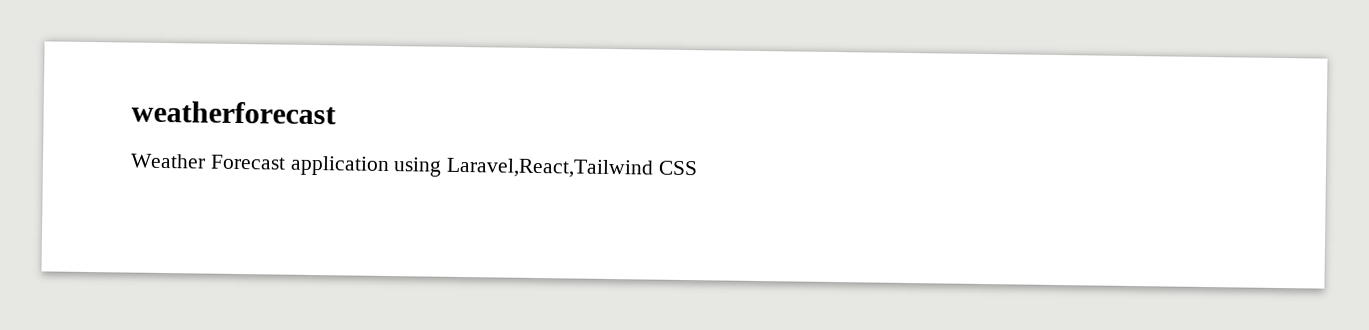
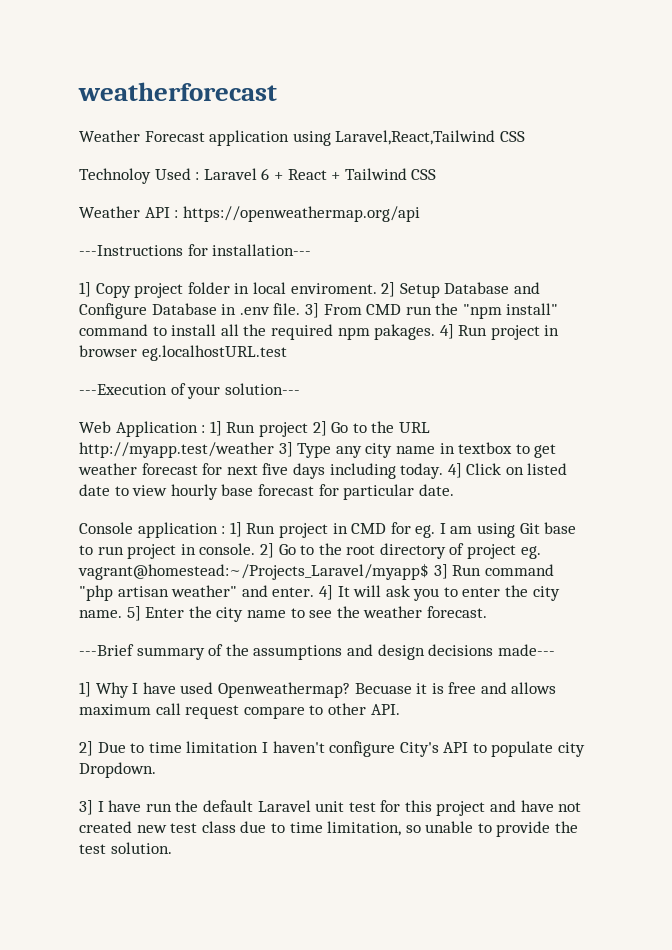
(699, 168) none -> [79,168,437,184] [79,206,420,222] [79,244,312,256] [79,282,540,298] [79,303,559,319] [79,324,560,340] [79,345,287,361] [79,383,300,399] [79,421,430,437] [79,442,557,458] [78,463,568,479] [79,484,454,500] [79,522,577,538] [79,543,541,559] [78,563,554,580] [79,585,560,601] [79,606,487,622] [79,644,555,660] [79,682,557,698] [79,703,400,719] [79,741,586,757] [79,762,156,778] [79,800,582,816] [79,821,579,837] [79,842,172,854] // Technoloy Used : Laravel 6 + React + Tailwind CSS // Weather API : https://openweathermap.org/api // ---Instructions for installation--- // 1] Copy project folder in local enviroment. 2] Setup Database and Configure Database in .env file. 3] From CMD run the "npm install" command to install all the required npm pakages. 4] Run project in browser eg.localhostURL.test // ---Execution of your solution--- // Web Application : 1] Run project 2] Go to the URL http://myapp.test/weather 3] Type any city name in textbox to get weather forecast for next five days including today. 4] Click on listed date to view hourly base forecast for particular date. // Console application : 1] Run project in CMD for eg. I am using Git base to run project in console. 2] Go to the root directory of project eg. vagrant@homestead:~/Projects_Laravel/myapp$ 3] Run command "php artisan weather" and enter. 4] It will ask you to enter the city name. 5] Enter the city name to see the weather forecast. // ---Brief summary of the assumptions and design decisions made--- // 1] Why I have used Openweathermap? Becuase it is free and allows maximum call request compare to other API. // 2] Due to time limitation I haven't configure City's API to populate city Dropdown. // 3] I have run the default Laravel unit test for this project and have not created new test class due to time limitation, so unable to provide the test solution.

